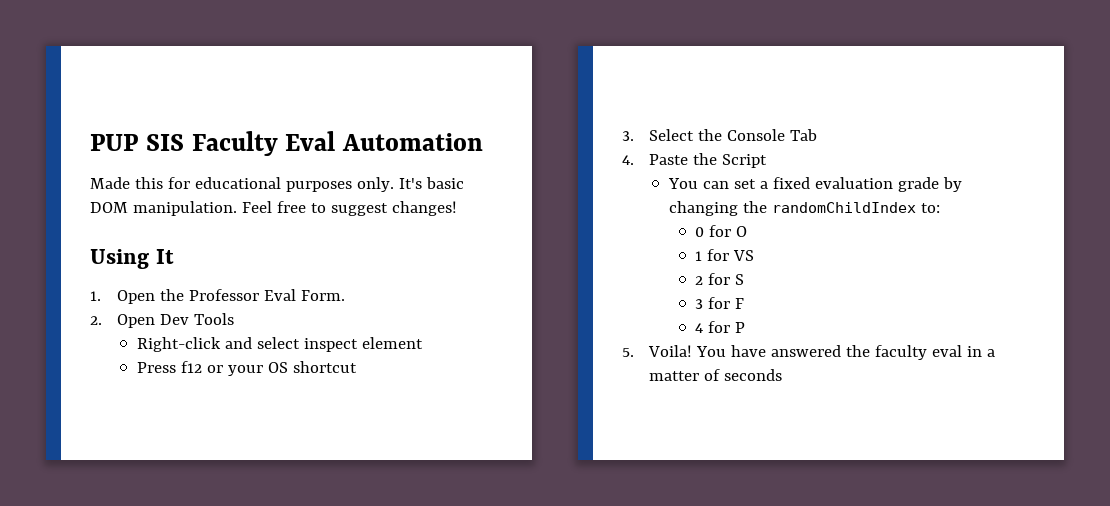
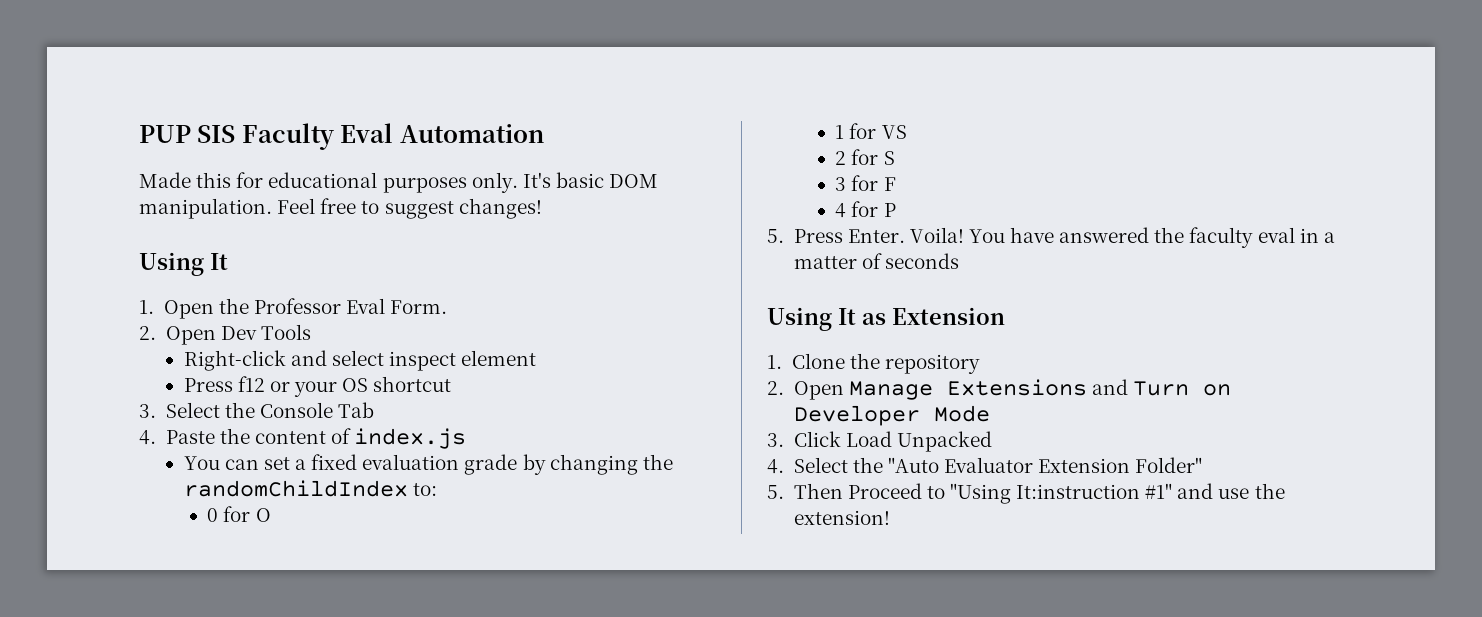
[721,154,767,168] Script -> [254,428,467,449] content of index.js
(634, 352) none -> [793,229,905,243] Press Enter.
(782, 375) none -> [767,307,1005,331] [767,353,980,374] [767,379,1231,400] [793,405,990,426] [767,431,992,452] [767,457,1203,474] [767,483,1285,504] [793,510,890,525] // Using It as Extension // 1. Clone the repository // 2. Open Manage Extensions and Turn on Developer Mode // 3. Click Load Unpacked // 4. Select the "Auto Evaluator Extension Folder" // 5. Then Proceed to "Using It:instruction #1" and use the extension!

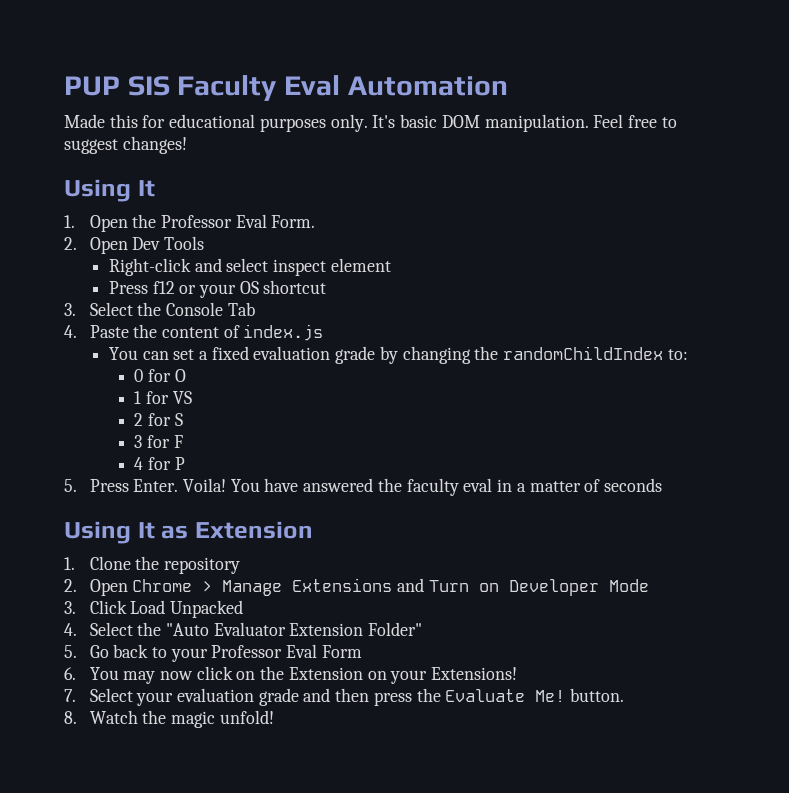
(844, 390) none -> [132,579,213,592] Chrome >
[793,483,1285,504] [793,510,890,525] Then Proceed to "Using It:instruction #1" and use the extension! -> [89,644,362,662] [64,666,518,684] [64,688,625,706] [64,710,274,728] Go back to your Professor Eval Form // 6. You may now click on the Extension on your Extensions! // 7. Select your evaluation grade and then press the Evaluate Me! button. // 8. Watch the magic unfold!

